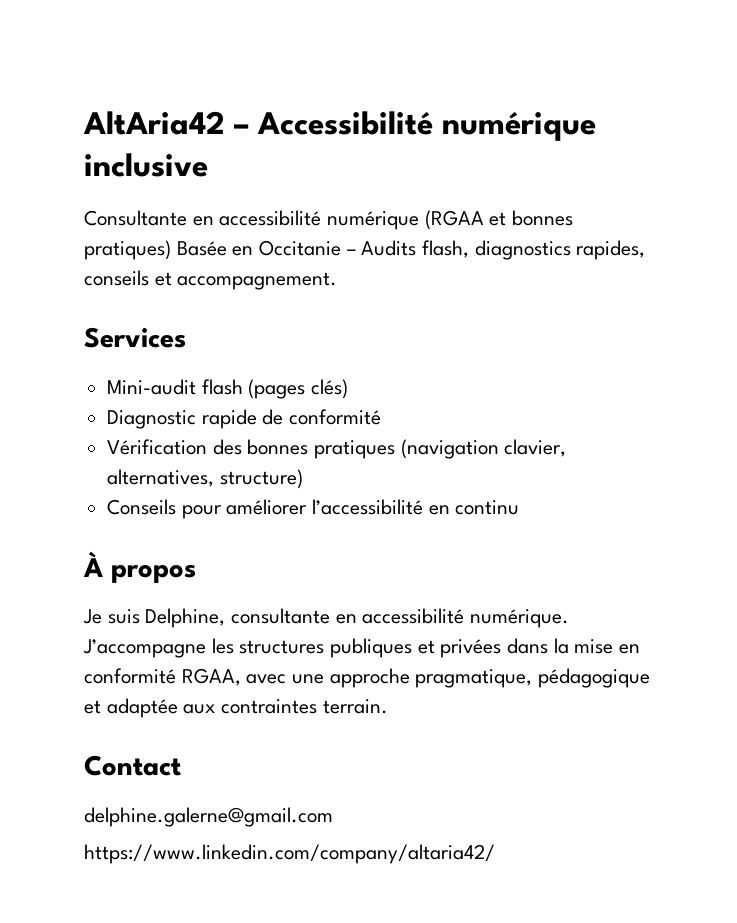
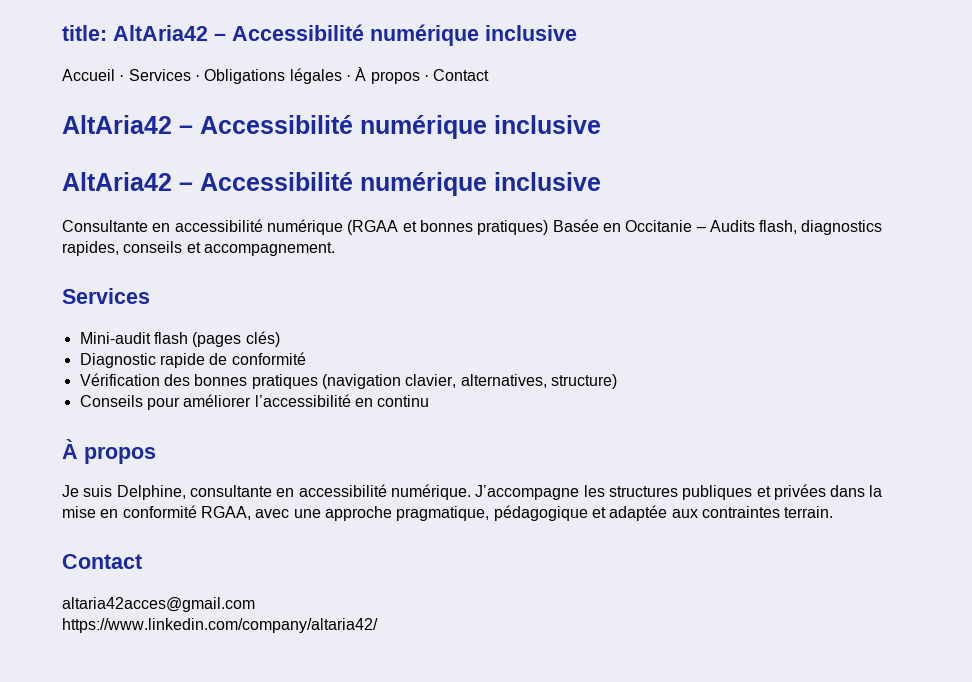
(83, 123) none -> [62,24,577,46] [62,67,490,84] [62,115,601,139] title: AltAria42 – Accessibilité numérique inclusive // Accueil · Services · Obligations légales · À propos · Contact // AltAria42 – Accessibilité numérique inclusive //
[84,807,333,827] delphine.galerne@gmail.com -> [62,597,255,612] altaria42acces@gmail.com

